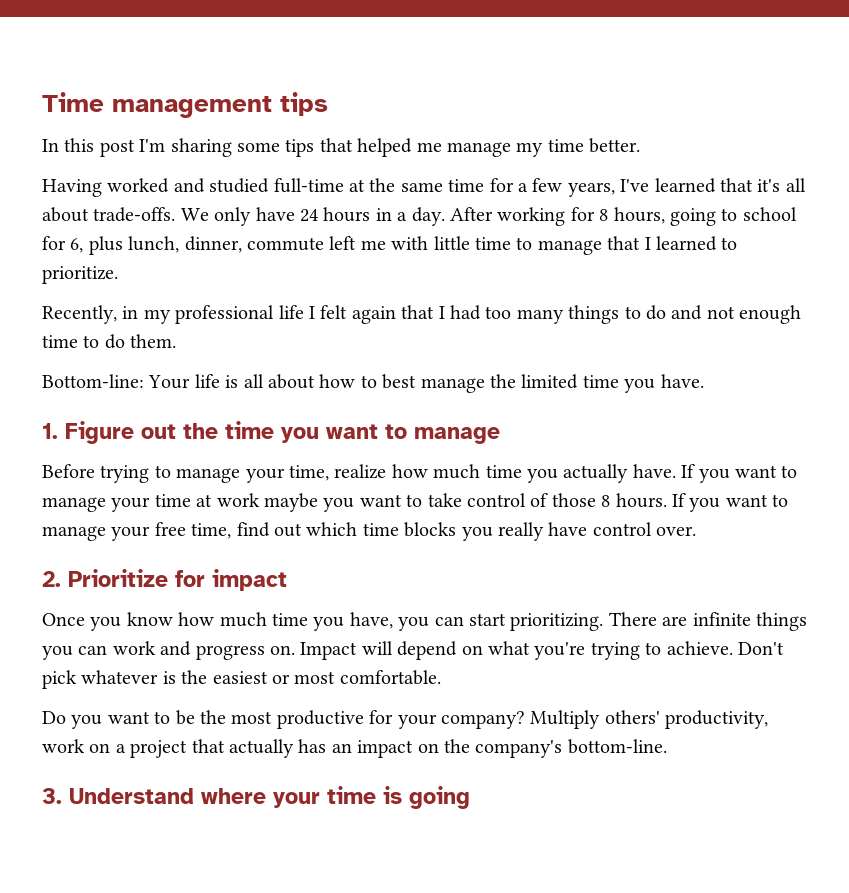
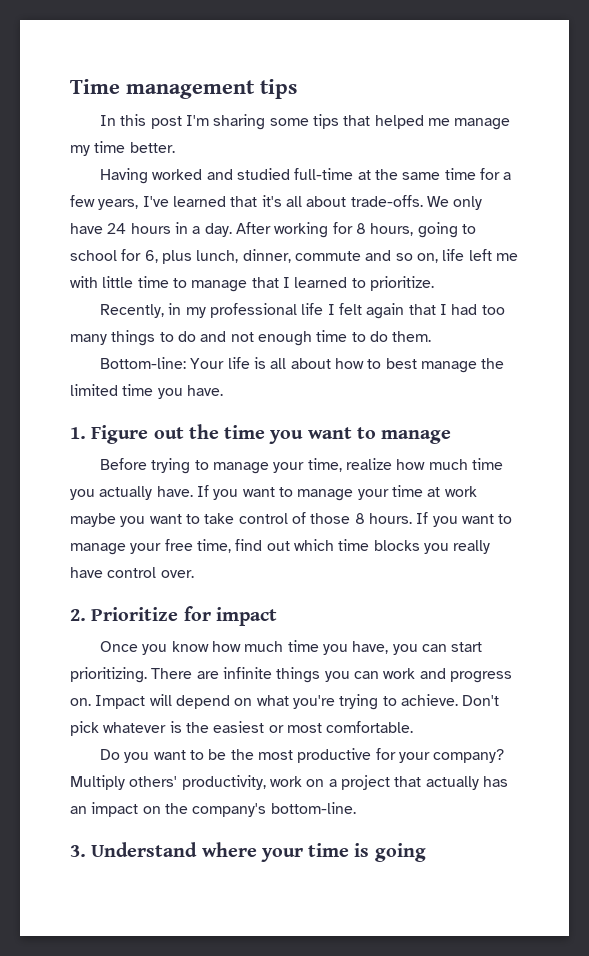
(324, 244) none -> [365,249,465,263] and so on, life

